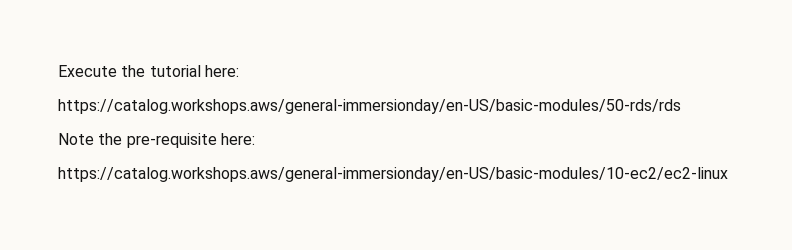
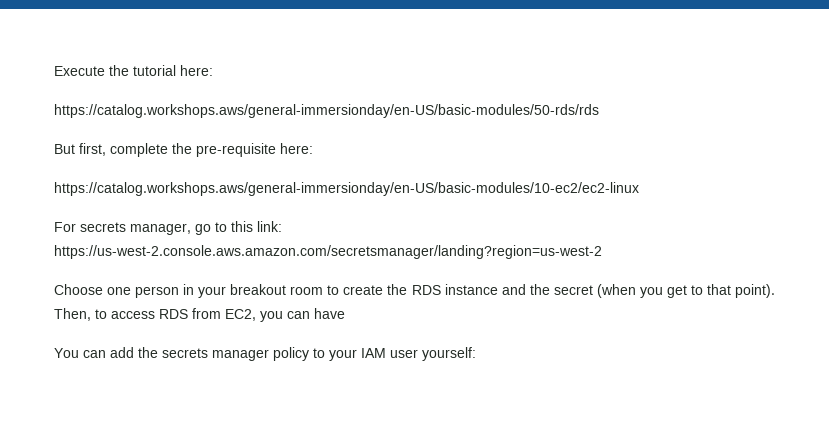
[58,133,94,145] Note -> [54,143,168,157] But first, complete
(728, 174) none -> [54,221,282,235] [54,245,602,259] [54,284,775,298] [54,308,345,322] [54,347,476,361] // For secrets manager, go to this link: https://us-west-2.console.aws.amazon.com/secretsmanager/landing?region=us-west-2 // Choose one person in your breakout room to create the RDS instance and the secret (when you get to that point). Then, to access RDS from EC2, you can have // You can add the secrets manager policy to your IAM user yourself:

